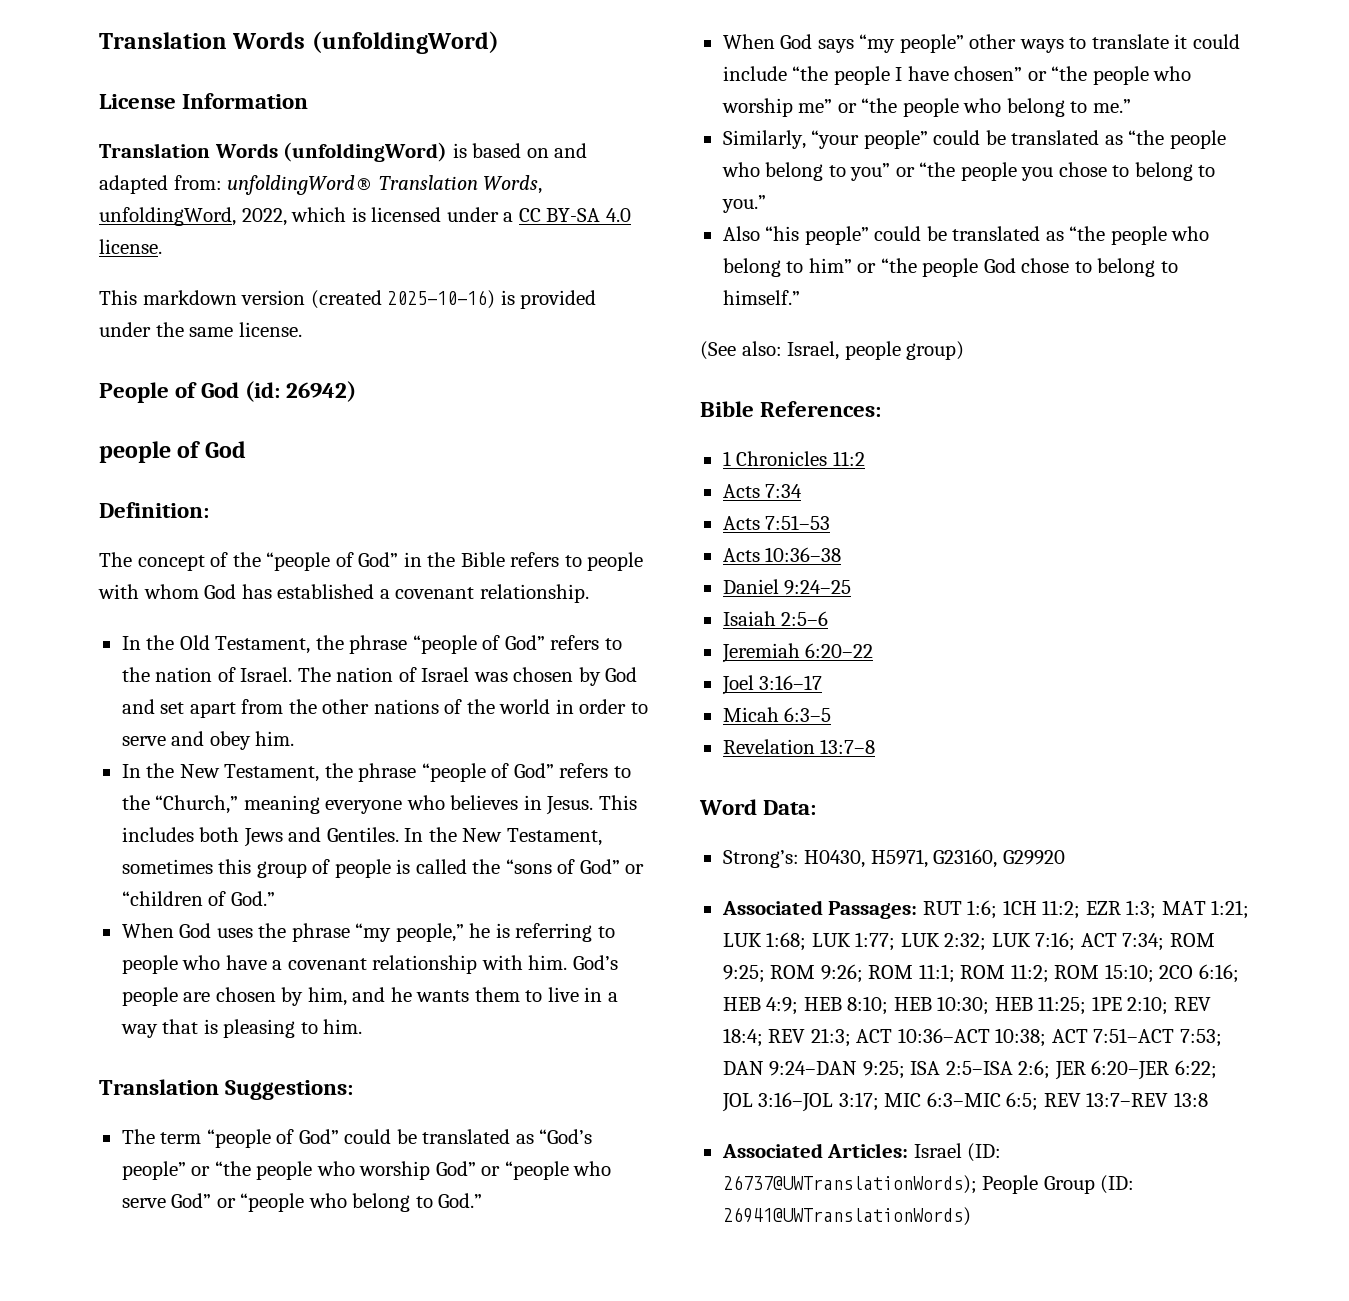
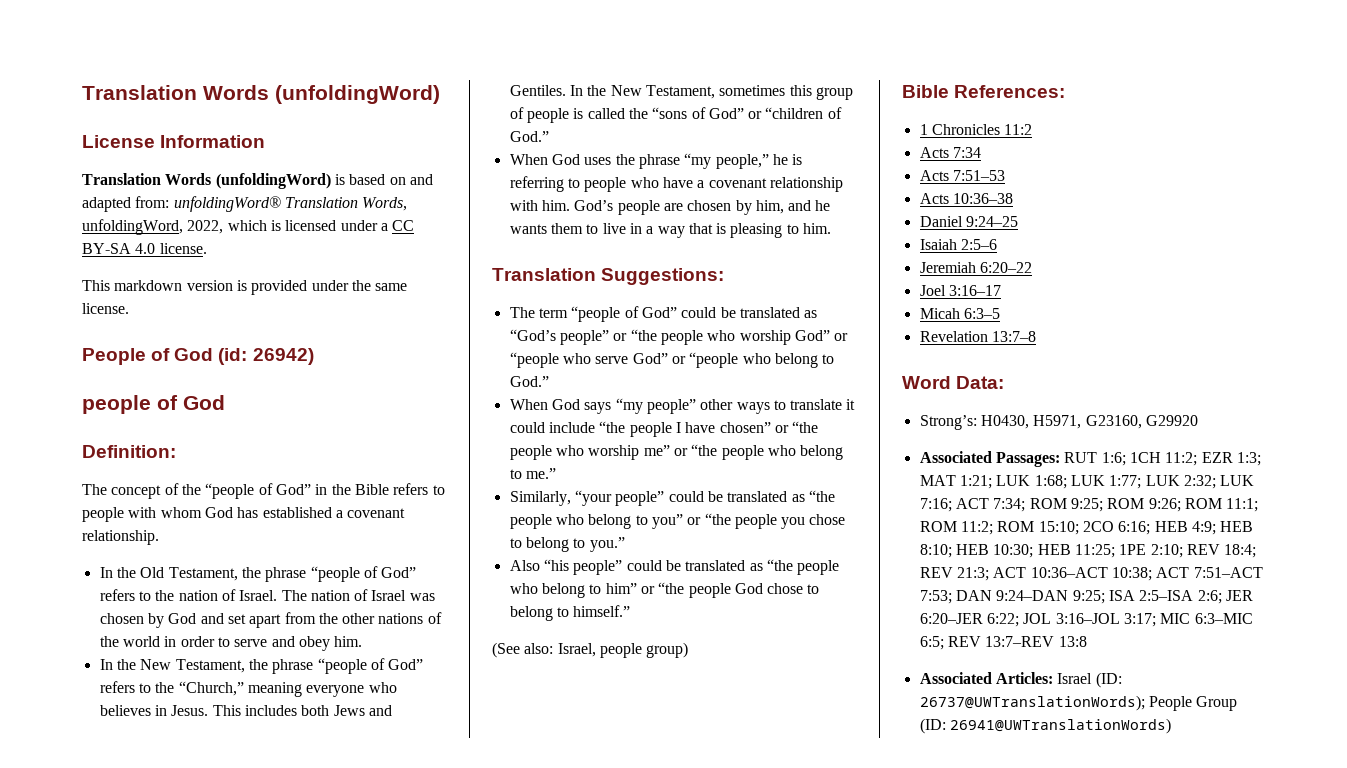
[310,290,496,309] (created 2025-10-16) -> (233, 285) none

